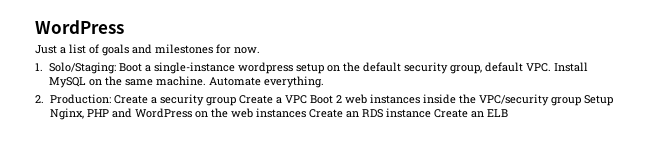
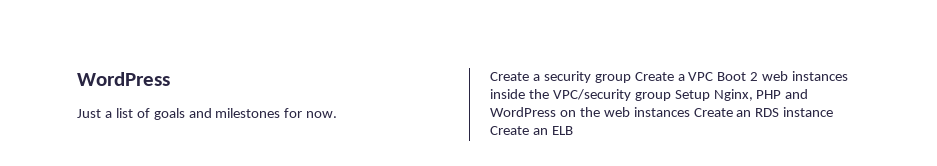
[35,62,588,74] [48,76,324,88] [35,94,111,104] 1. Solo/Staging: Boot a single-instance wordpress setup on the default security group, default VPC. Install MySQL on the same machine. Automate everything. // 2. Production: -> (338, 114) none

